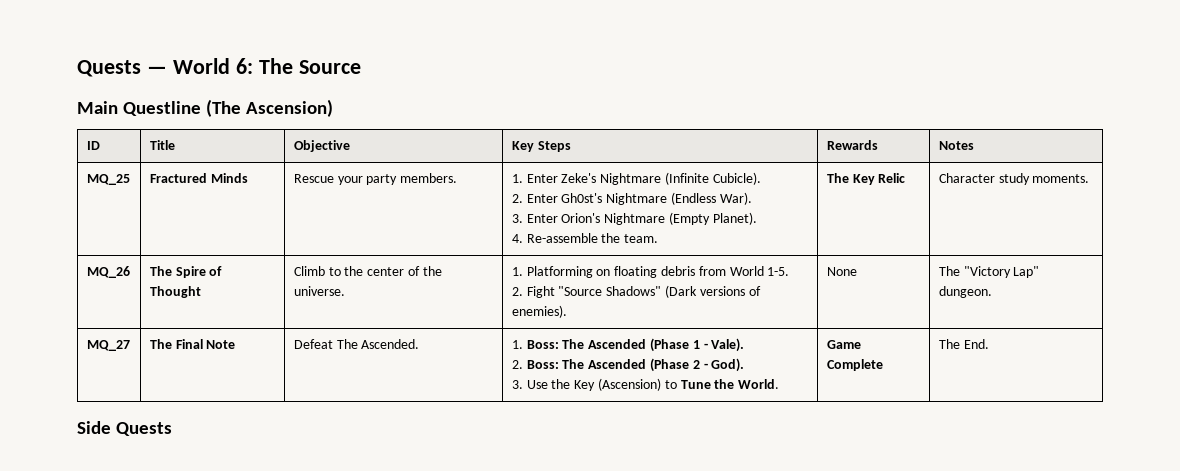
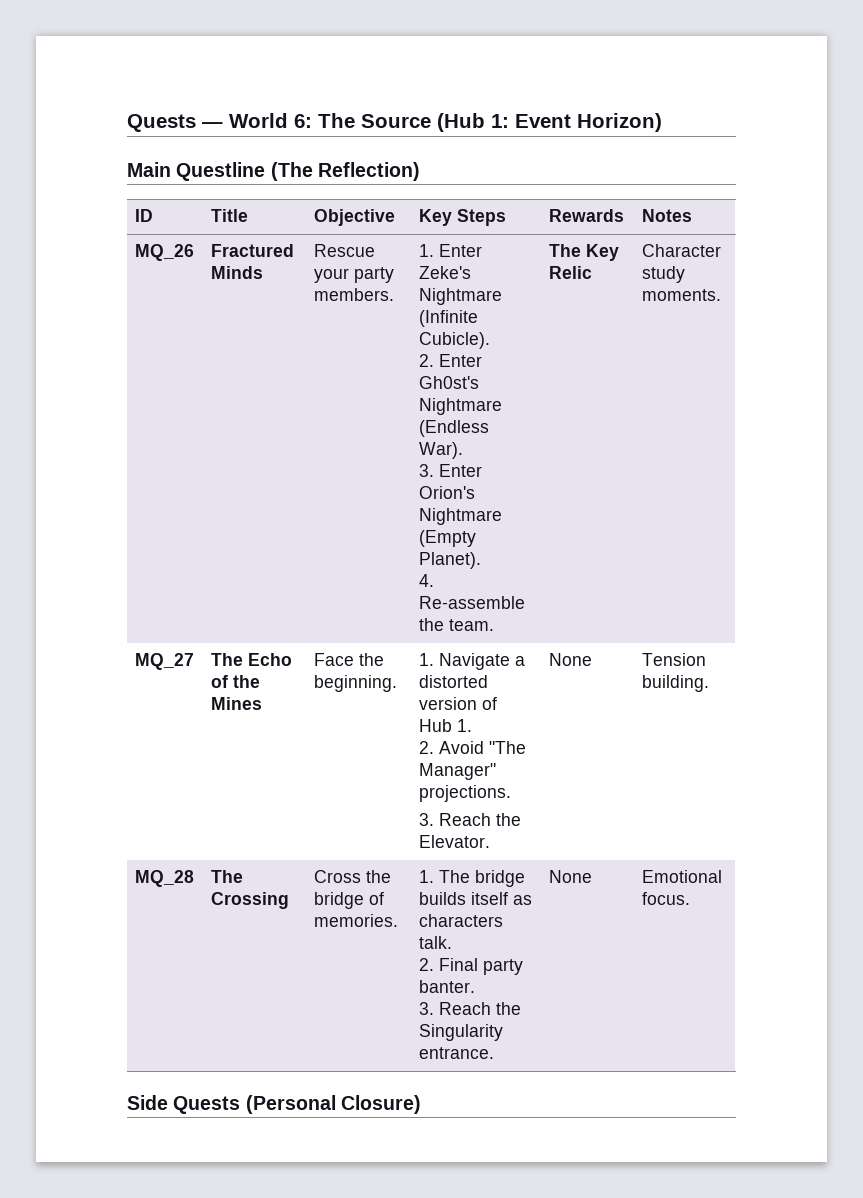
(361, 67) none -> [437,113,662,132] (Hub 1: Event Horizon)
[246,99,334,117] Ascension) -> [317,162,420,181] Reflection)
[86,174,130,185] MQ_25 -> [135,244,195,261] MQ_26
[86,266,130,278] [149,266,223,278] [149,286,201,298] [293,266,442,276] [293,286,345,296] [511,266,790,278] [511,285,761,298] [511,305,567,318] [826,267,857,276] [938,266,1040,278] [938,286,992,298] [86,340,130,351] [149,339,236,349] [293,339,420,349] [511,338,745,352] [511,358,745,372] [511,378,780,391] [826,340,861,349] [826,359,883,371] [938,339,989,349] MQ_26 | The Spire of Thought | Climb to the center of the universe. | 1. Platforming on floating debris from World 1-5. // 2. Fight "Source Shadows" (Dark versions of enemies). | None | The "Victory Lap" dungeon. // MQ_27 | The Final Note | Defeat The Ascended. | 1. Boss: The Ascended (Phase 1 - Vale). // 2. Boss: The Ascended (Phase 2 - God). // 3. Use the Key (Ascension) to Tune the World. | Game Complete | The End. -> [135,653,195,670] [211,653,293,666] [211,675,261,688] [211,697,263,710] [314,653,385,666] [314,675,398,692] [419,653,526,670] [419,675,489,688] [419,697,498,710] [419,719,473,732] [419,741,527,754] [419,763,497,780] [419,785,512,802] [419,813,522,826] [419,835,491,848] [549,653,593,666] [642,653,707,666] [642,675,710,692] [135,870,195,887] [211,870,244,883] [211,892,290,909] [314,870,392,883] [314,892,385,909] [314,914,399,927] [419,870,526,887] [419,892,533,905] [419,914,504,927] [419,936,453,949] [419,958,524,975] [419,980,476,993] [419,1002,522,1015] [419,1024,504,1041] [419,1047,495,1059] [549,870,593,883] [642,870,723,883] [642,892,691,905] MQ_27 | The Echo of the Mines | Face the beginning. | 1. Navigate a distorted version of Hub 1. // 2. Avoid "The Manager" projections. // 3. Reach the Elevator. | None | Tension building. // MQ_28 | The Crossing | Cross the bridge of memories. | 1. The bridge builds itself as characters talk. // 2. Final party banter. // 3. Reach the Singularity entrance. | None | Emotional focus.
(173, 429) none -> [245,1095,421,1114] (Personal Closure)

